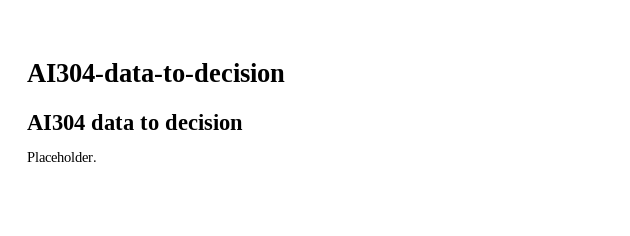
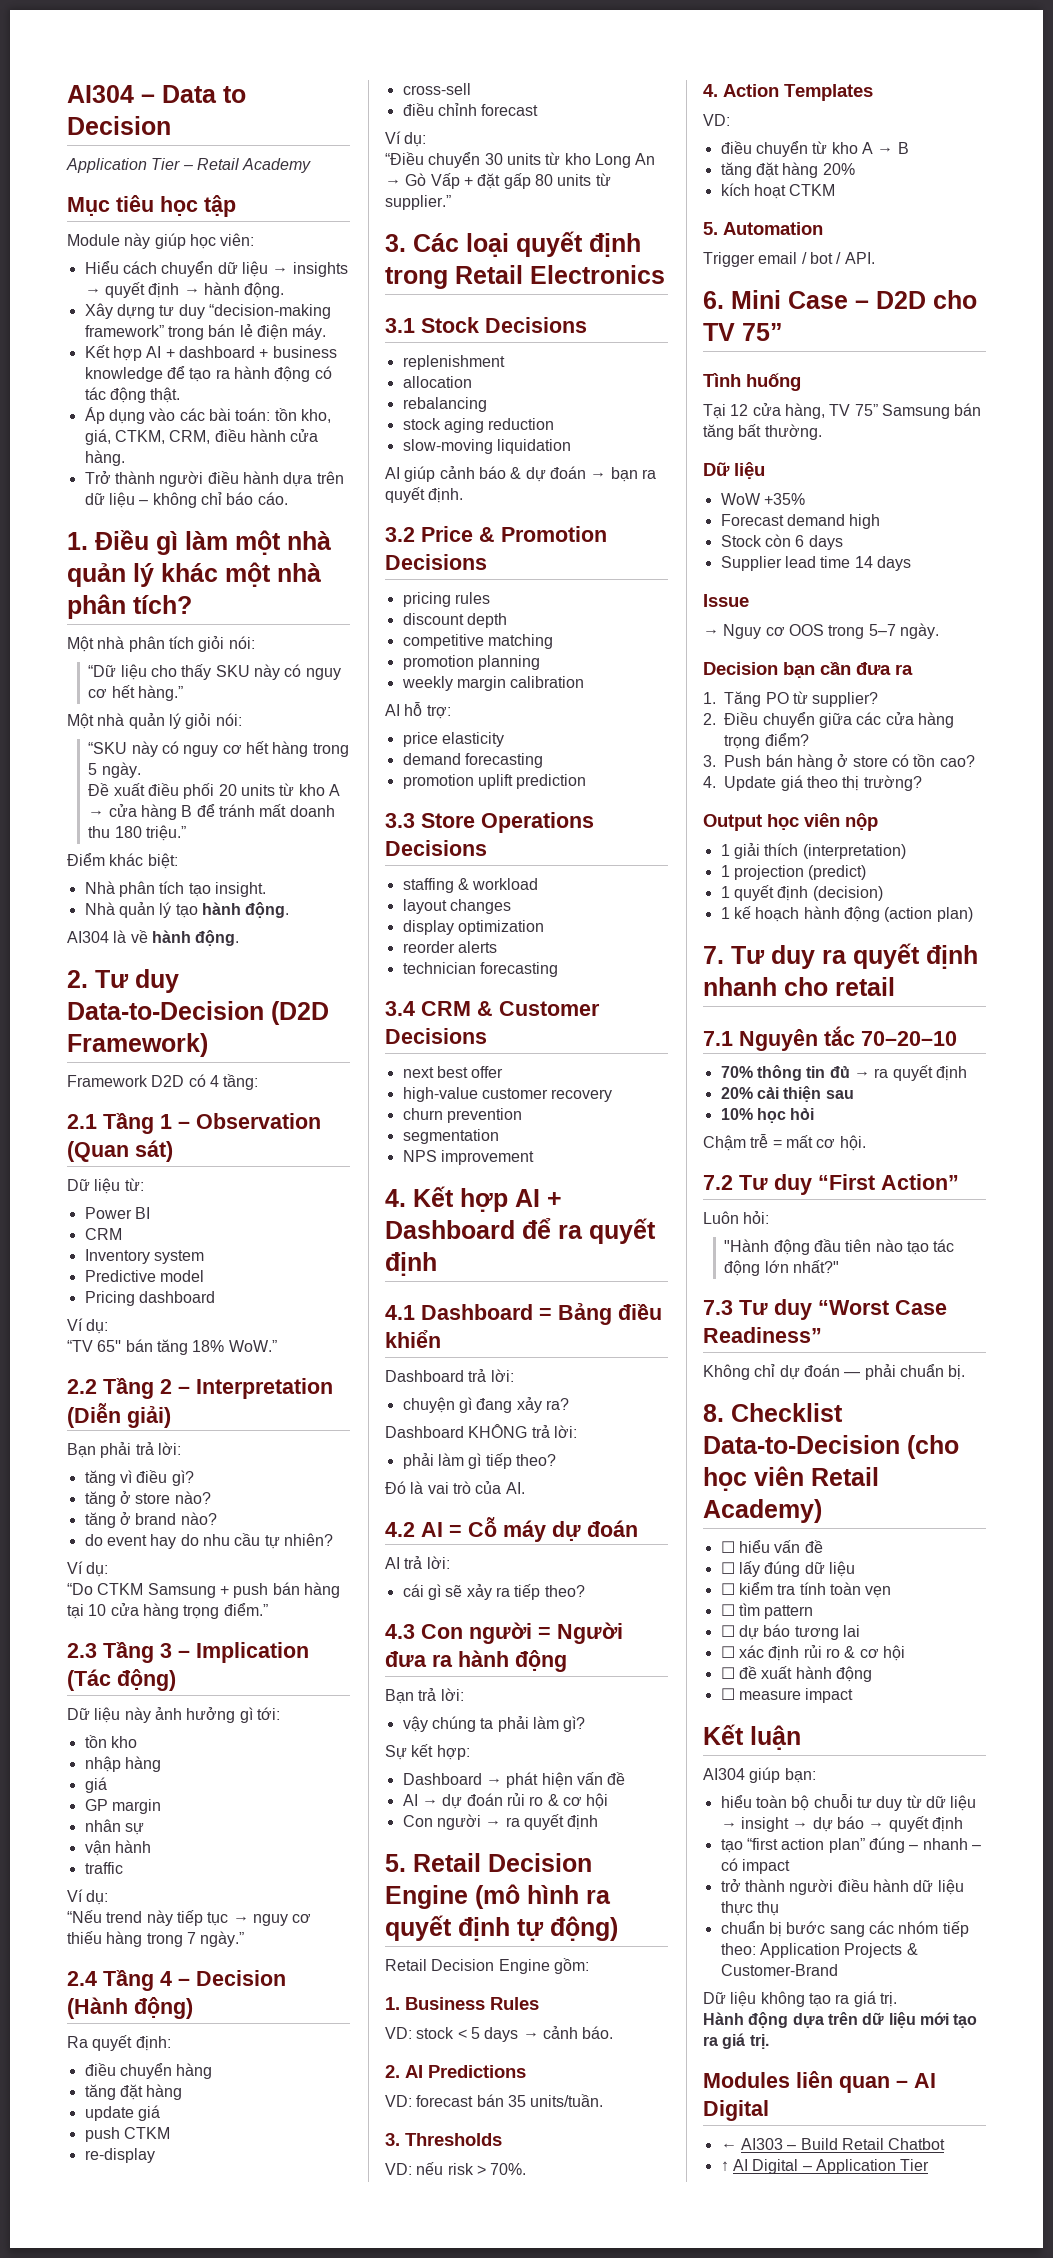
[27,63,285,82] [27,114,244,130] [27,152,97,162] AI304-data-to-decision // AI304 data to decision // Placeholder. -> [67,85,246,103] [67,116,171,135] [66,158,312,173] [67,195,236,217] [67,233,255,249] [84,261,348,277] [84,282,285,298] [84,303,331,319] [84,324,327,340] [84,345,337,361] [84,366,332,382] [84,387,181,403] [84,407,331,424] [84,429,319,445] [84,450,125,466] [84,471,344,487] [84,492,288,508] [67,530,331,555] [67,562,321,587] [67,594,192,619] [67,636,255,652] [88,664,341,680] [88,685,184,701] [67,713,242,729] [88,741,349,757] [88,762,141,778] [88,783,341,799] [88,804,335,820] [88,825,187,841] [67,853,178,869] [84,881,266,897] [84,902,290,918] [67,930,240,946] [67,969,179,993] [67,1001,329,1025] [67,1033,208,1057] [67,1074,259,1090] [67,1113,321,1134] [67,1140,173,1162] [67,1178,144,1194] [84,1207,150,1219] [84,1228,122,1240] [84,1249,204,1264] [84,1270,204,1282] [84,1291,215,1306] [67,1318,109,1334] [67,1339,277,1355] [67,1378,333,1399] [67,1403,171,1428] [67,1442,181,1458] [84,1470,194,1486] [84,1491,211,1507] [84,1512,217,1528] [84,1533,333,1549] [67,1561,109,1577] [67,1582,340,1598] [67,1603,268,1619] [67,1642,309,1663] [67,1669,176,1691] [67,1707,280,1723] [84,1735,137,1748] [84,1756,161,1772] [84,1777,107,1793] [84,1799,161,1814] [84,1819,144,1835] [84,1840,151,1856] [84,1862,123,1874] [67,1889,109,1905] [67,1910,312,1926] [67,1931,245,1947] [67,1970,286,1991] [67,1997,193,2019] [67,2035,171,2051] [84,2063,213,2079] [84,2084,183,2100] [84,2105,160,2121] [84,2127,170,2142] [84,2148,155,2163] [402,83,471,95] [402,103,539,116] [385,131,427,147] [385,152,656,168] [385,173,611,189] [385,195,451,210] [385,231,641,257] [385,265,665,289] [385,317,587,333] [402,355,505,370] [402,376,472,388] [402,397,487,412] [402,418,555,433] [402,439,571,454] [385,466,656,482] [385,487,464,503] [385,526,607,542] [385,554,487,570] [402,592,490,607] [402,613,507,628] [402,634,553,649] [402,655,540,670] [401,676,585,691] [385,702,451,719] [402,732,504,747] [402,753,543,768] [402,774,587,789] [385,812,594,833] [385,840,487,856] [402,878,539,893] [402,899,511,914] [402,920,544,935] [402,941,497,953] [402,962,558,977] [385,1001,600,1016] [385,1028,487,1044] [402,1066,504,1078] [402,1087,613,1102] [402,1108,522,1123] [402,1129,499,1144] [402,1150,534,1165] [385,1186,562,1212] [385,1218,656,1244] [385,1252,437,1276] [385,1303,662,1325] [385,1330,441,1348] [385,1369,514,1382] [402,1397,569,1413] [385,1424,577,1438] [402,1453,556,1469] [385,1481,525,1494] [385,1517,638,1542] [385,1556,450,1569] [402,1584,585,1600] [385,1622,623,1644] [385,1650,567,1672] [385,1688,464,1704] [402,1716,586,1732] [385,1744,470,1760] [402,1772,626,1788] [402,1793,609,1809] [402,1814,599,1830] [385,1853,592,1872] [385,1884,611,1909] [385,1915,618,1941] [385,1958,589,1974] [385,1997,539,2010] [385,2026,614,2042] [385,2065,526,2078] [385,2094,604,2107] [385,2133,502,2146] [385,2162,527,2175] [703,84,873,101] [703,114,730,126] [720,141,909,157] [720,162,855,178] [720,183,836,199] [703,222,823,235] [703,252,875,267] [703,290,977,309] [703,323,783,341] [703,373,801,391] [703,403,982,419] [703,424,822,440] [703,462,765,479] [720,493,805,505] [720,514,881,529] [720,534,843,550] [720,556,911,571] [703,594,749,607] [703,623,939,639] [703,662,913,678] [703,691,879,707] [703,712,955,728] [724,733,809,749] [703,754,975,770] [703,775,922,791] [703,813,878,831] [720,843,906,859] [720,865,867,880] [720,885,883,901] [720,906,973,922] [703,943,978,969] [703,977,895,996] [703,1026,957,1051] [720,1065,967,1081] [720,1086,854,1102] [720,1108,815,1123] [703,1134,866,1151] [703,1174,959,1195] [703,1211,770,1224] [724,1239,955,1255] [724,1260,840,1276] [703,1299,947,1320] [703,1327,822,1343] [703,1364,966,1380] [703,1403,843,1422] [703,1435,959,1459] [703,1466,879,1491] [703,1499,822,1523] [720,1540,823,1553] [720,1561,855,1577] [720,1582,892,1598] [720,1603,814,1619] [720,1624,860,1640] [720,1645,905,1661] [720,1666,872,1682] [720,1688,854,1703] [703,1724,801,1750] [703,1767,816,1783] [720,1794,977,1811] [720,1816,963,1832] [720,1837,981,1853] [720,1858,790,1874] [720,1879,964,1895] [720,1901,779,1916] [720,1921,969,1937] [720,1943,918,1958] [720,1964,838,1976] [703,1991,897,2007] [703,2012,978,2028] [703,2033,769,2049] [703,2071,936,2093] [703,2100,769,2121] [720,2138,946,2150] [720,2159,930,2174] AI304 – Data to Decision // Application Tier – Retail Academy // Mục tiêu học tập // Module này giúp học viên: // Hiểu cách chuyển dữ liệu → insights → quyết định → hành động. // Xây dựng tư duy “decision-making framework” trong bán lẻ điện máy. // Kết hợp AI + dashboard + business knowledge để tạo ra hành động có tác động thật. // Áp dụng vào các bài toán: tồn kho, giá, CTKM, CRM, điều hành cửa hàng. // Trở thành người điều hành dựa trên dữ liệu – không chỉ báo cáo. // 1. Điều gì làm một nhà quản lý khác một nhà phân tích? // Một nhà phân tích giỏi nói: // “Dữ liệu cho thấy SKU này có nguy cơ hết hàng.” // Một nhà quản lý giỏi nói: // “SKU này có nguy cơ hết hàng trong 5 ngày. // Đề xuất điều phối 20 units từ kho A → cửa hàng B để tránh mất doanh thu 180 triệu.” // Điểm khác biệt: // Nhà phân tích tạo insight. // Nhà quản lý tạo hành động. // AI304 là về hành động. // 2. Tư duy Data-to-Decision (D2D Framework) // Framework D2D có 4 tầng: // 2.1 Tầng 1 – Observation (Quan sát) // Dữ liệu từ: // Power BI // CRM // Inventory system // Predictive model // Pricing dashboard // Ví dụ: // “TV 65'' bán tăng 18% WoW.” // 2.2 Tầng 2 – Interpretation (Diễn giải) // Bạn phải trả lời: // tăng vì điều gì? // tăng ở store nào? // tăng ở brand nào? // do event hay do nhu cầu tự nhiên? // Ví dụ: // “Do CTKM Samsung + push bán hàng tại 10 cửa hàng trọng điểm.” // 2.3 Tầng 3 – Implication (Tác động) // Dữ liệu này ảnh hưởng gì tới: // tồn kho // nhập hàng // giá // GP margin // nhân sự // vận hành // traffic // Ví dụ: // “Nếu trend này tiếp tục → nguy cơ thiếu hàng trong 7 ngày.” // 2.4 Tầng 4 – Decision (Hành động) // Ra quyết định: // điều chuyển hàng // tăng đặt hàng // update giá // push CTKM // re-display // cross-sell // điều chỉnh forecast // Ví dụ: // “Điều chuyển 30 units từ kho Long An → Gò Vấp + đặt gấp 80 units từ supplier.” // 3. Các loại quyết định trong Retail Electronics // 3.1 Stock Decisions // replenishment // allocation // rebalancing // stock aging reduction // slow-moving liquidation // AI giúp cảnh báo & dự đoán → bạn ra quyết định. // 3.2 Price & Promotion Decisions // pricing rules // discount depth // competitive matching // promotion planning // weekly margin calibration // AI hỗ trợ: // price elasticity // demand forecasting // promotion uplift prediction // 3.3 Store Operations Decisions // staffing & workload // layout changes // display optimization // reorder alerts // technician forecasting // 3.4 CRM & Customer Decisions // next best offer // high-value customer recovery // churn prevention // segmentation // NPS improvement // 4. Kết hợp AI + Dashboard để ra quyết định // 4.1 Dashboard = Bảng điều khiển // Dashboard trả lời: // chuyện gì đang xảy ra? // Dashboard KHÔNG trả lời: // phải làm gì tiếp theo? // Đó là vai trò của AI. // 4.2 AI = Cỗ máy dự đoán // AI trả lời: // cái gì sẽ xảy ra tiếp theo? // 4.3 Con người = Người đưa ra hành động // Bạn trả lời: // vậy chúng ta phải làm gì? // Sự kết hợp: // Dashboard → phát hiện vấn đề // AI → dự đoán rủi ro & cơ hội // Con người → ra quyết định // 5. Retail Decision Engine (mô hình ra quyết định tự động) // Retail Decision Engine gồm: // 1. Business Rules // VD: stock < 5 days → cảnh báo. // 2. AI Predictions // VD: forecast bán 35 units/tuần. // 3. Thresholds // VD: nếu risk > 70%. // 4. Action Templates // VD: // điều chuyển từ kho A → B // tăng đặt hàng 20% // kích hoạt CTKM // 5. Automation // Trigger email / bot / API. // 6. Mini Case – D2D cho TV 75” // Tình huống // Tại 12 cửa hàng, TV 75” Samsung bán tăng bất thường. // Dữ liệu // WoW +35% // Forecast demand high // Stock còn 6 days // Supplier lead time 14 days // Issue // → Nguy cơ OOS trong 5–7 ngày. // Decision bạn cần đưa ra // 1. Tăng PO từ supplier? // 2. Điều chuyển giữa các cửa hàng trọng điểm? // 3. Push bán hàng ở store có tồn cao? // 4. Update giá theo thị trường? // Output học viên nộp // 1 giải thích (interpretation) // 1 projection (predict) // 1 quyết định (decision) // 1 kế hoạch hành động (action plan) // 7. Tư duy ra quyết định nhanh cho retail // 7.1 Nguyên tắc 70–20–10 // 70% thông tin đủ → ra quyết định // 20% cải thiện sau // 10% học hỏi // Chậm trễ = mất cơ hội. // 7.2 Tư duy “First Action” // Luôn hỏi: // "Hành động đầu tiên nào tạo tác động lớn nhất?" // 7.3 Tư duy “Worst Case Readiness” // Không chỉ dự đoán — phải chuẩn bị. // 8. Checklist Data-to-Decision (cho học viên Retail Academy) // ☐ hiểu vấn đề // ☐ lấy đúng dữ liệu // ☐ kiểm tra tính toàn vẹn // ☐ tìm pattern // ☐ dự báo tương lai // ☐ xác định rủi ro & cơ hội // ☐ đề xuất hành động // ☐ measure impact // Kết luận // AI304 giúp bạn: // hiểu toàn bộ chuỗi tư duy từ dữ liệu → insight → dự báo → quyết định // tạo “first action plan” đúng – nhanh – có impact // trở thành người điều hành dữ liệu thực thụ // chuẩn bị bước sang các nhóm tiếp theo: Application Projects & Customer-Brand // Dữ liệu không tạo ra giá trị. // Hành động dựa trên dữ liệu mới tạo ra giá trị. // Modules liên quan – AI Digital // ← AI303 – Build Retail Chatbot // ↑ AI Digital – Application Tier

